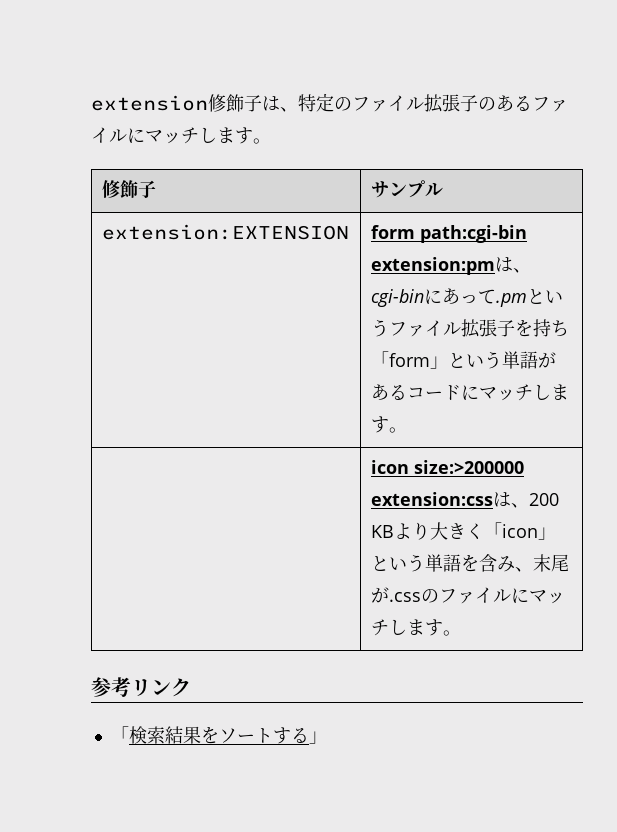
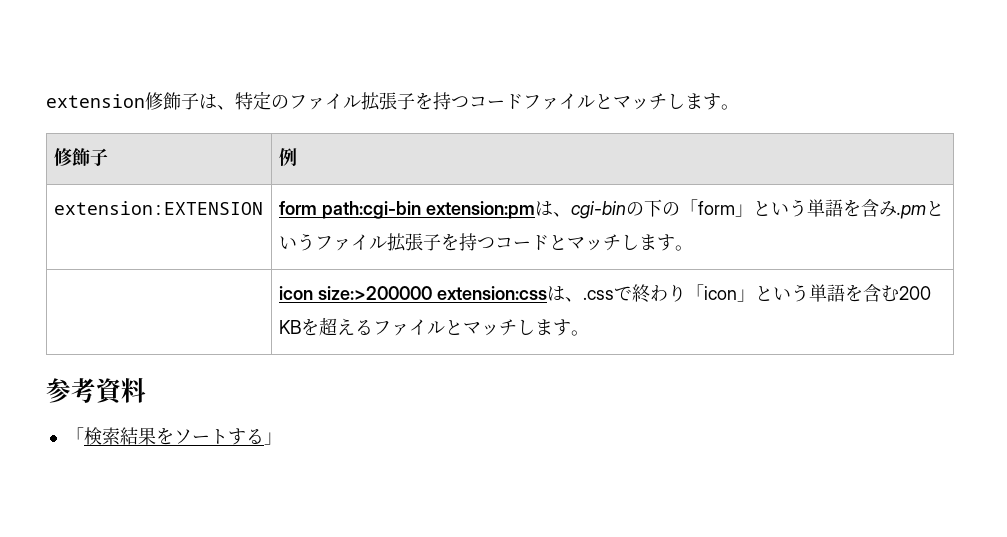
[478,95,568,112] [91,127,145,144] のあるファイルに -> [415,92,613,110] を持つコードファイルと
[370,180,443,198] サンプル -> [278,148,297,166] 例
[423,288,496,304] にあって -> [625,199,897,217] の下の「form」という単語を含み
[550,320,569,337] [370,351,556,369] [370,384,479,401] ち「form」という単語があるコードに -> [476,235,567,251] つコードと
[528,493,559,506] [370,522,484,540] 200 KBより大きく -> [582,284,686,303] .cssで終わり
[496,554,569,572] [370,587,529,604] み、末尾が.cssのファイルに -> [880,285,931,302] [278,317,463,336] む200 KBを超えるファイルと
[131,678,191,697] リンク -> [96,378,146,405] 資料

